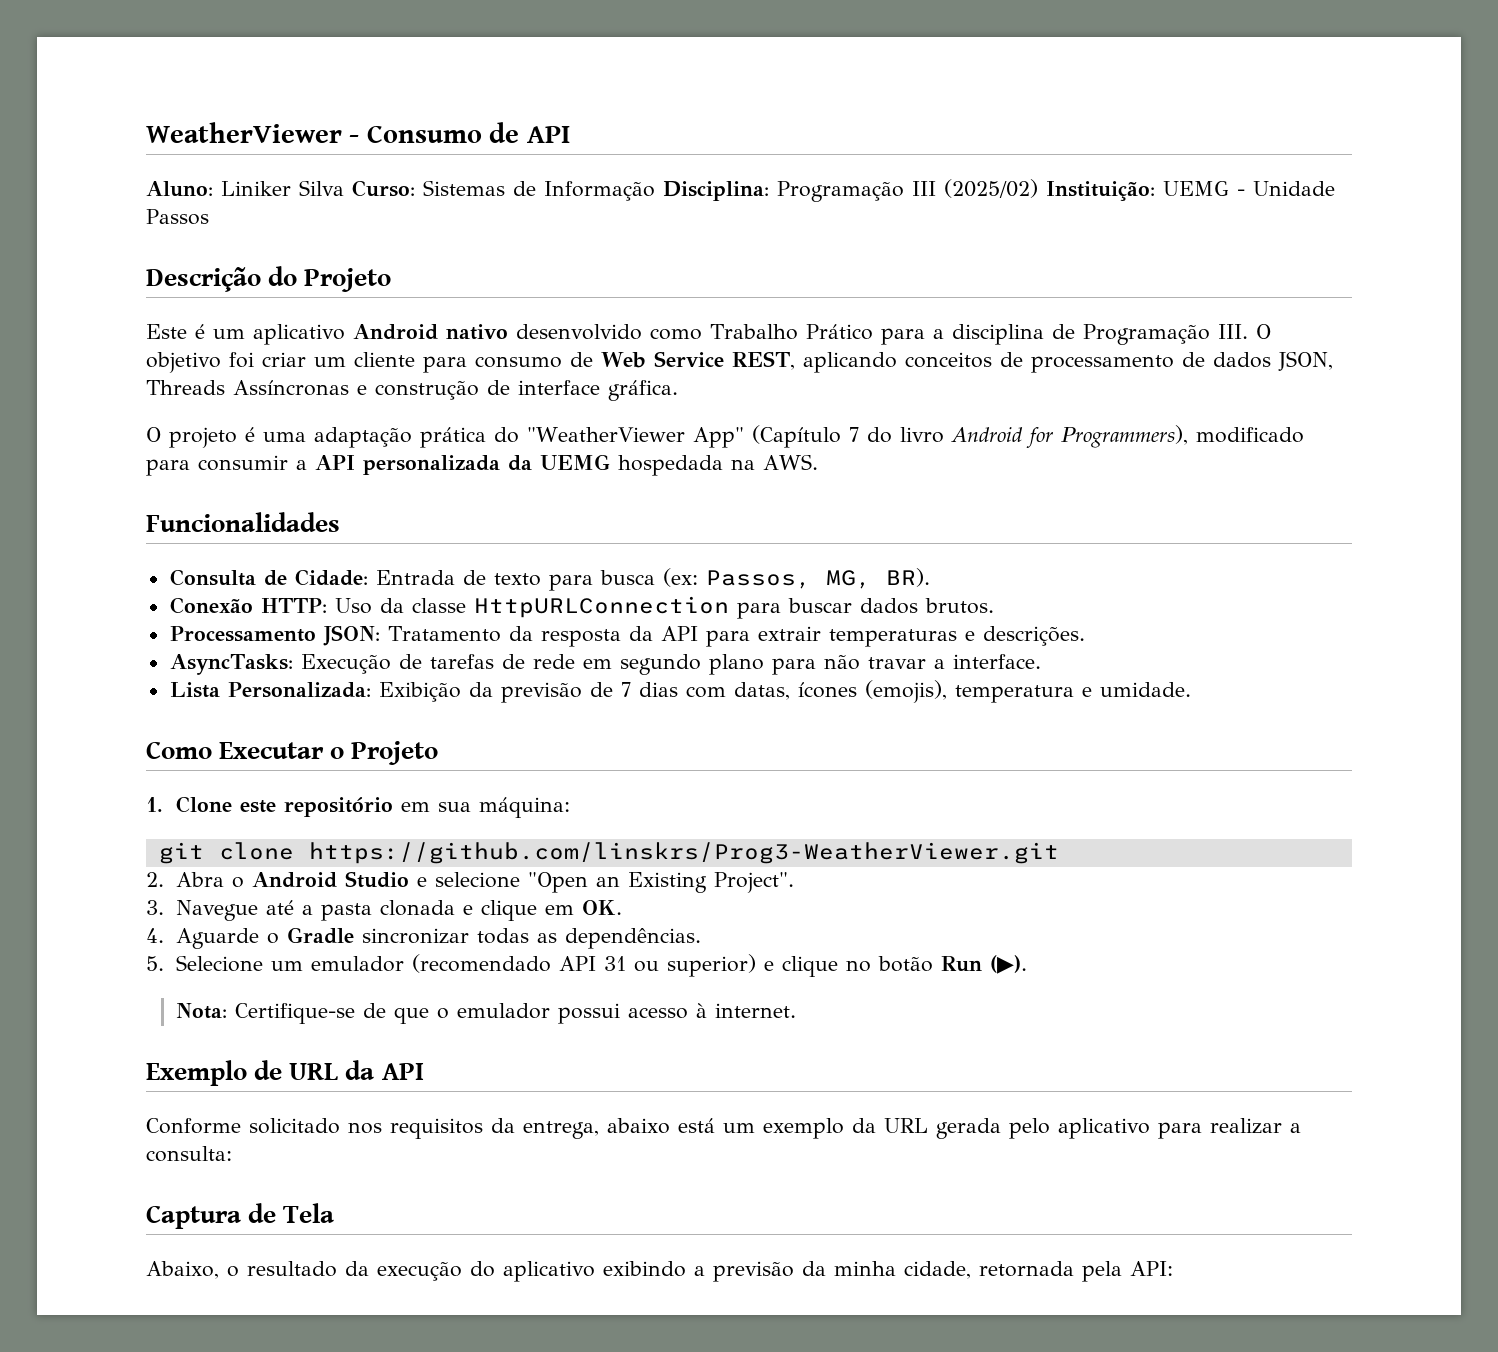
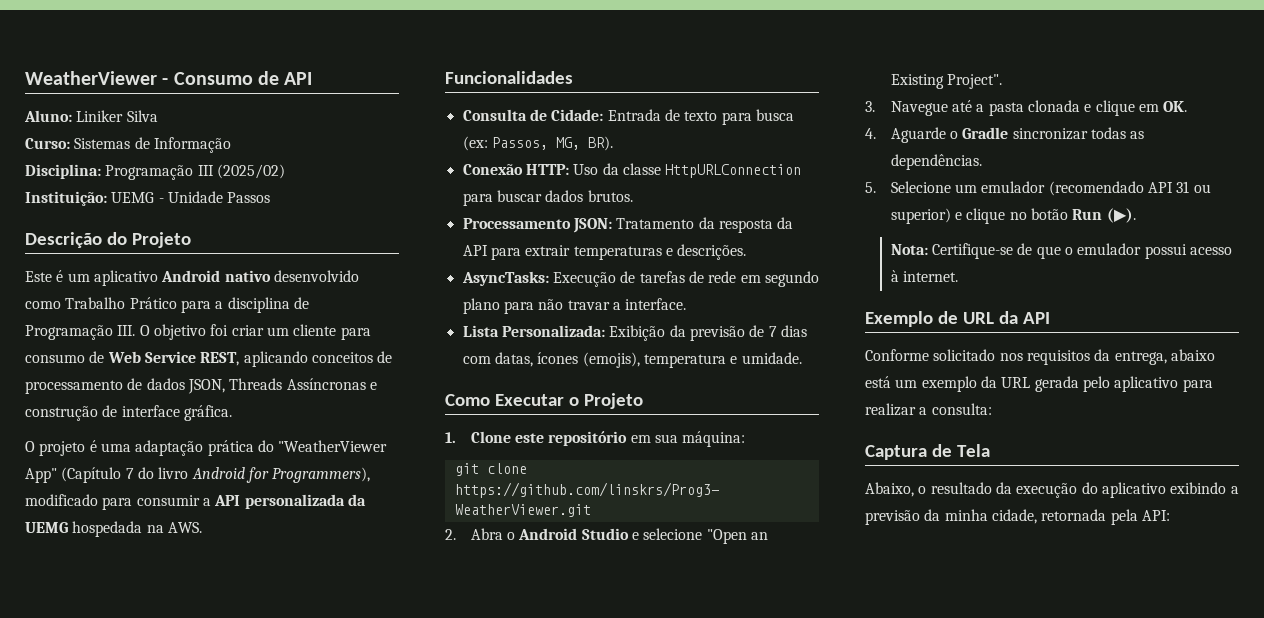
(344, 188) none -> (158, 116) //
(655, 191) none -> (231, 145) //
(1038, 188) none -> (285, 171) //

